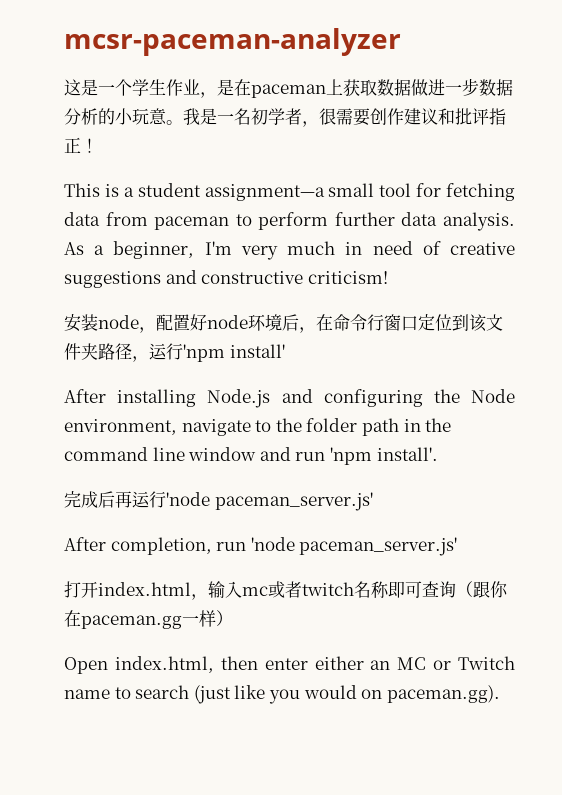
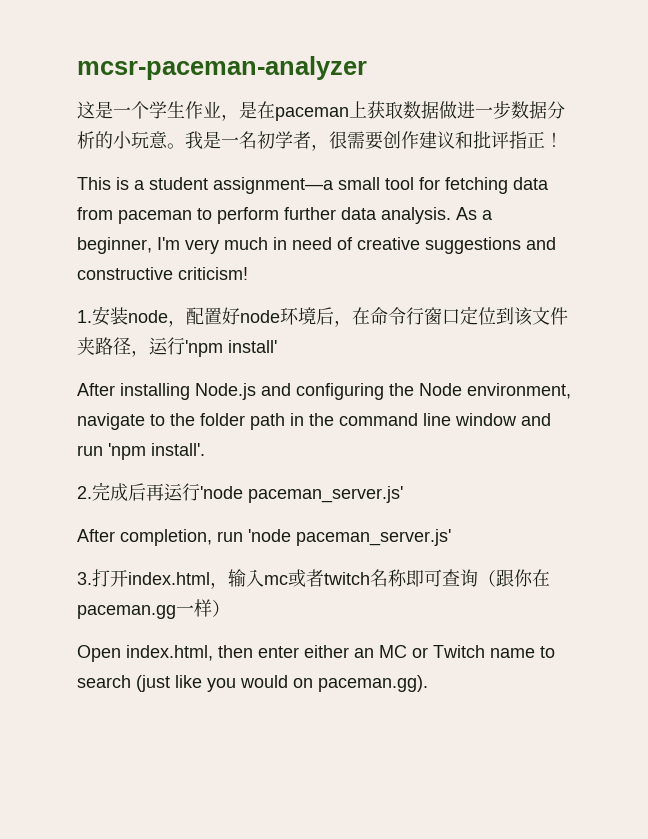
(388, 277) none -> [77,310,92,323] 1.
(438, 454) none -> [77,486,92,499] 2.
(458, 546) none -> [77,572,92,585] 3.

